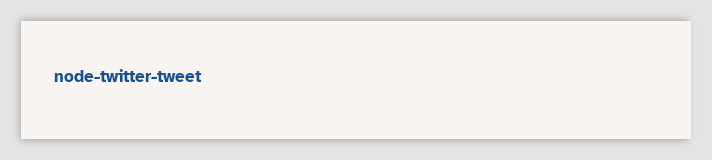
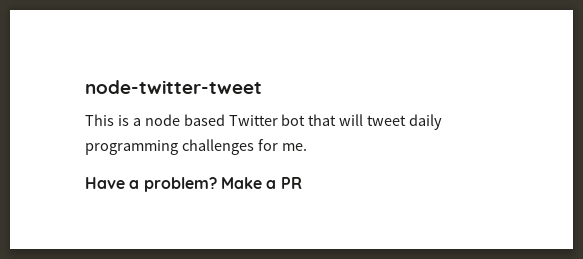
(202, 75) none -> [85,114,443,130] [85,139,307,155] [85,177,302,192] // This is a node based Twitter bot that will tweet daily programming challenges for me. // Have a problem? Make a PR

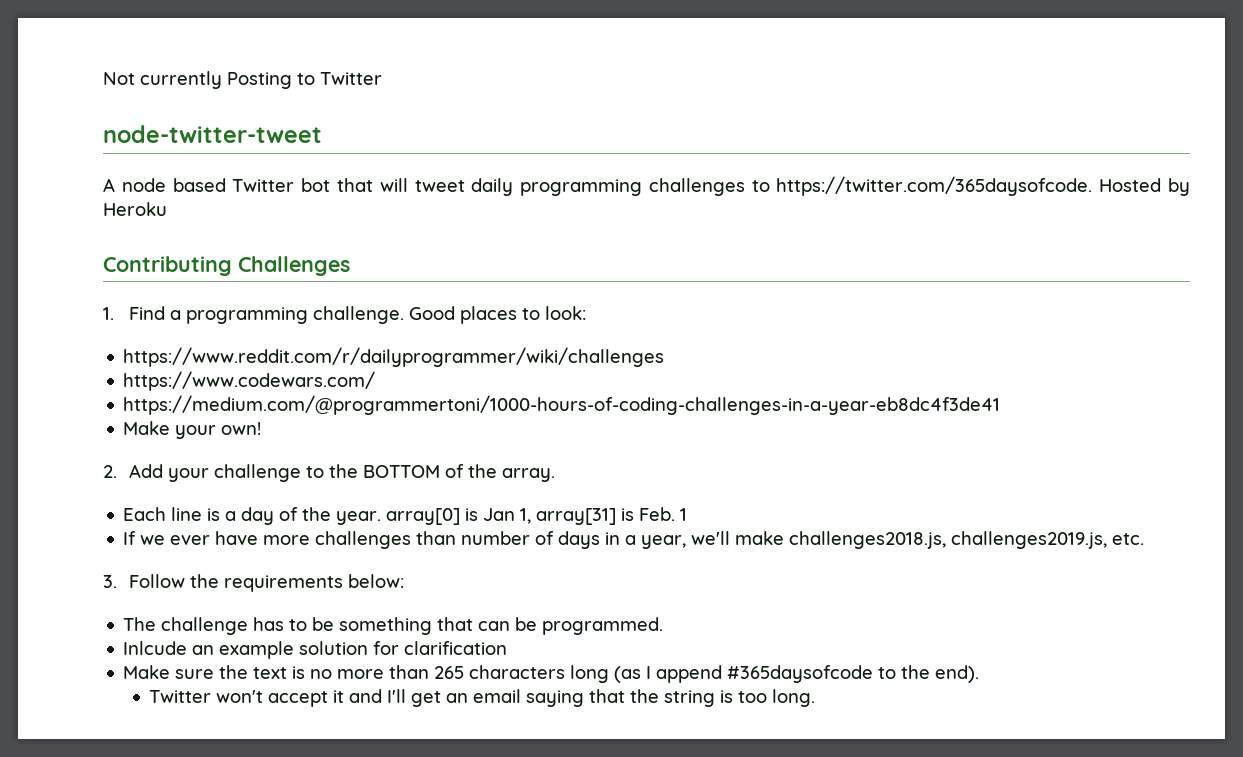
[85,80,262,94] [85,114,141,126] node-twitter-tweet // This is a -> [103,71,382,89] [103,125,322,143] [103,178,115,192] Not currently Posting to Twitter // node-twitter-tweet // A
[257,139,307,151] [85,177,302,192] for me. // Have a problem? Make a PR -> [751,176,1190,196] [103,202,167,216] [103,256,350,276] [103,306,586,324] [123,347,665,367] [123,371,376,391] [123,395,1001,415] [123,421,262,439] [103,464,555,482] [123,507,688,525] [123,531,1145,549] [103,574,404,592] [123,617,664,635] [123,641,508,659] [123,665,980,683] [149,689,816,707] to https://twitter.com/365daysofcode. Hosted by Heroku // Contributing Challenges // 1. Find a programming challenge. Good places to look: // https://www.reddit.com/r/dailyprogrammer/wiki/challenges // https://www.codewars.com/ // https://medium.com/@programmertoni/1000-hours-of-coding-challenges-in-a-year-eb8dc4f3de41 // Make your own! // 2. Add your challenge to the BOTTOM of the array. // Each line is a day of the year. array[0] is Jan 1, array[31] is Feb. 1 // If we ever have more challenges than number of days in a year, we'll make challenges2018.js, challenges2019.js, etc. // 3. Follow the requirements below: // The challenge has to be something that can be programmed. // Inlcude an example solution for clarification // Make sure the text is no more than 265 characters long (as I append #365daysofcode to the end). // Twitter won't accept it and I'll get an email saying that the string is too long.

